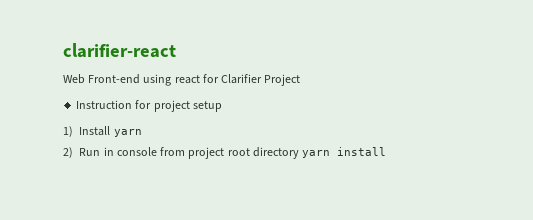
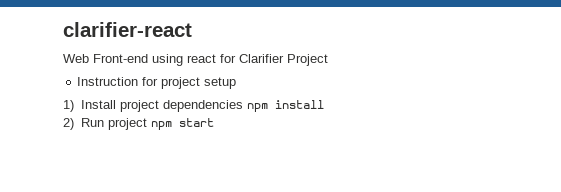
[113,129,142,137] [63,147,386,159] yarn // 2) Run in console from project root directory yarn install -> [119,100,324,112] [63,118,214,130] project dependencies npm install // 2) Run project npm start

